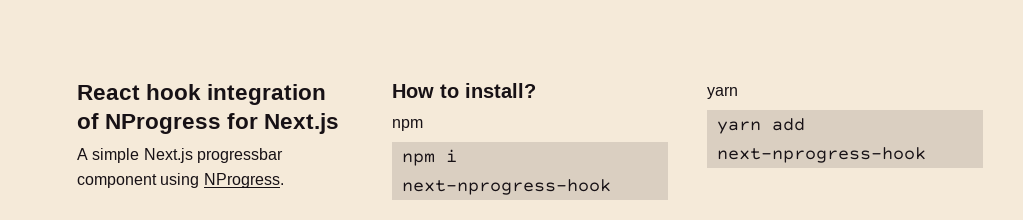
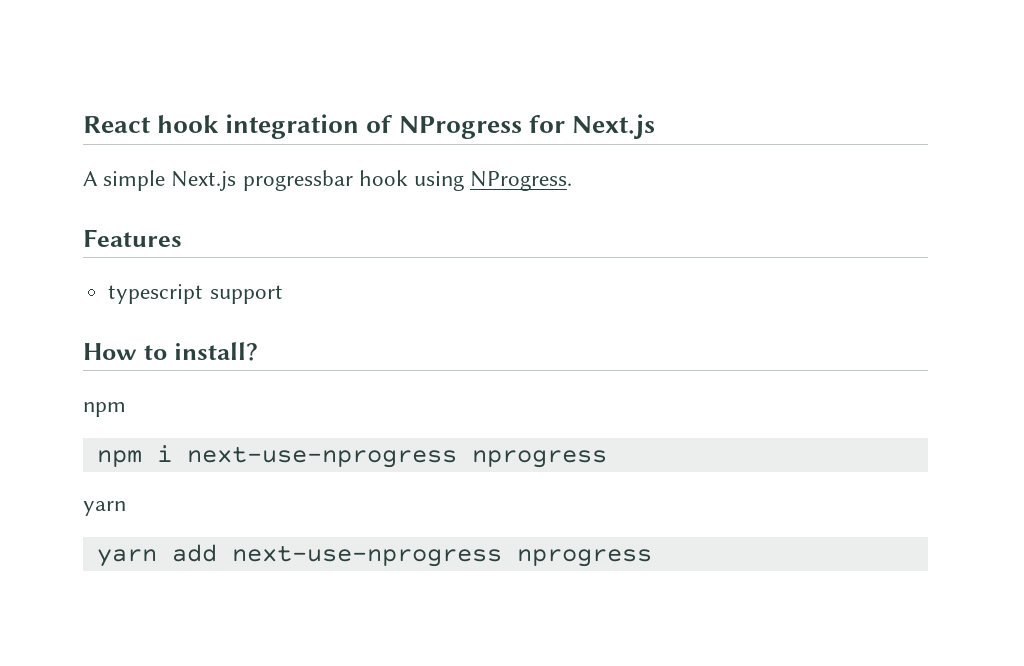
[77,174,157,188] component -> [358,170,408,186] hook
(284, 180) none -> [83,229,182,247] [108,284,283,304] // Features // typescript support
[401,179,611,195] next-nprogress-hook -> [186,446,607,468] next-use-nprogress nprogress
[716,147,926,163] next-nprogress-hook -> [231,545,652,567] next-use-nprogress nprogress

